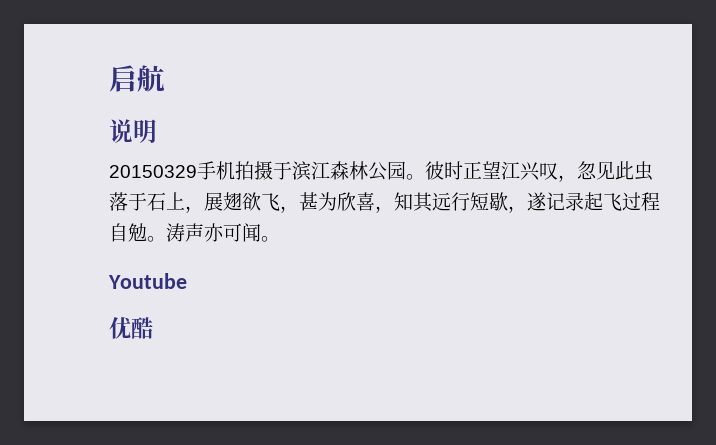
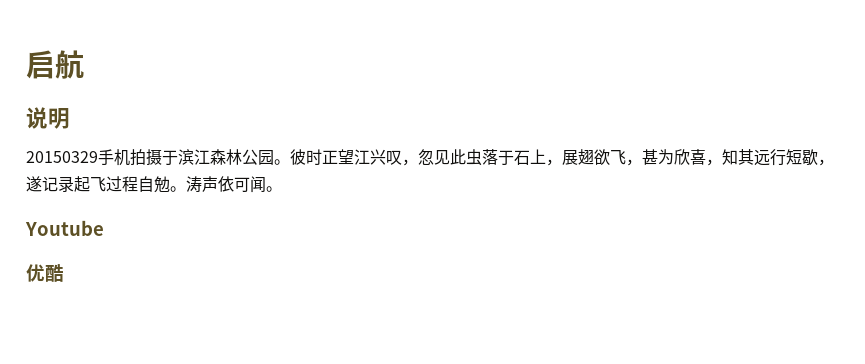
[204,223,224,242] 亦 -> [218,176,234,192] 依

